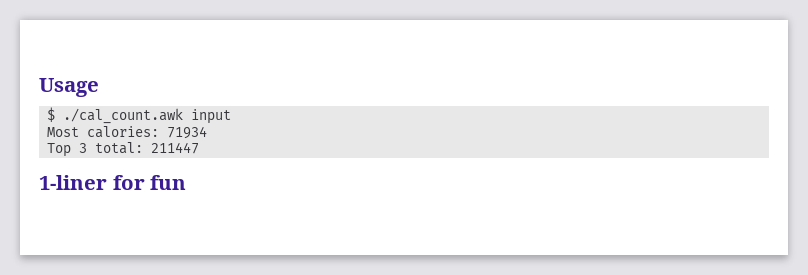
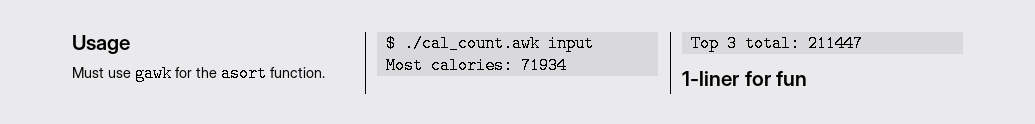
(99, 87) none -> [72,65,325,82] // Must use gawk for the asort function.

